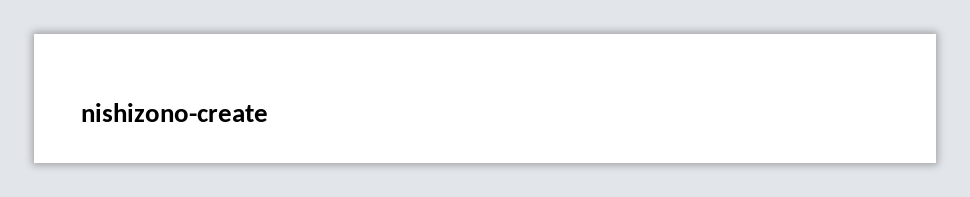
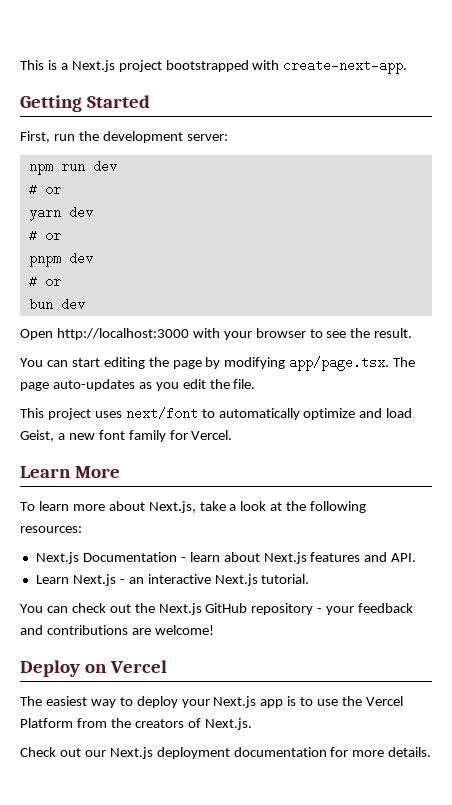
[81,103,268,122] nishizono-create -> [20,59,408,74] [20,95,150,112] [20,131,228,143] [28,160,117,175] [28,183,61,196] [28,206,93,221] [28,229,61,242] [28,252,93,267] [28,275,61,288] [28,298,85,311] [20,328,413,340] [20,356,416,371] [20,379,256,391] [20,407,413,420] [20,430,233,442] [20,466,120,478] [20,501,367,513] [20,526,82,533] [35,552,417,564] [35,574,310,586] [20,603,414,615] [20,625,214,635] [20,660,167,677] [20,696,403,708] [20,718,252,730] [20,747,432,759] This is a Next.js project bootstrapped with create-next-app. // Getting Started // First, run the development server: // npm run dev // # or // yarn dev // # or // pnpm dev // # or // bun dev // Open http://localhost:3000 with your browser to see the result. // You can start editing the page by modifying app/page.tsx. The page auto-updates as you edit the file. // This project uses next/font to automatically optimize and load Geist, a new font family for Vercel. // Learn More // To learn more about Next.js, take a look at the following resources: // Next.js Documentation - learn about Next.js features and API. // Learn Next.js - an interactive Next.js tutorial. // You can check out the Next.js GitHub repository - your feedback and contributions are welcome! // Deploy on Vercel // The easiest way to deploy your Next.js app is to use the Vercel Platform from the creators of Next.js. // Check out our Next.js deployment documentation for more details.

